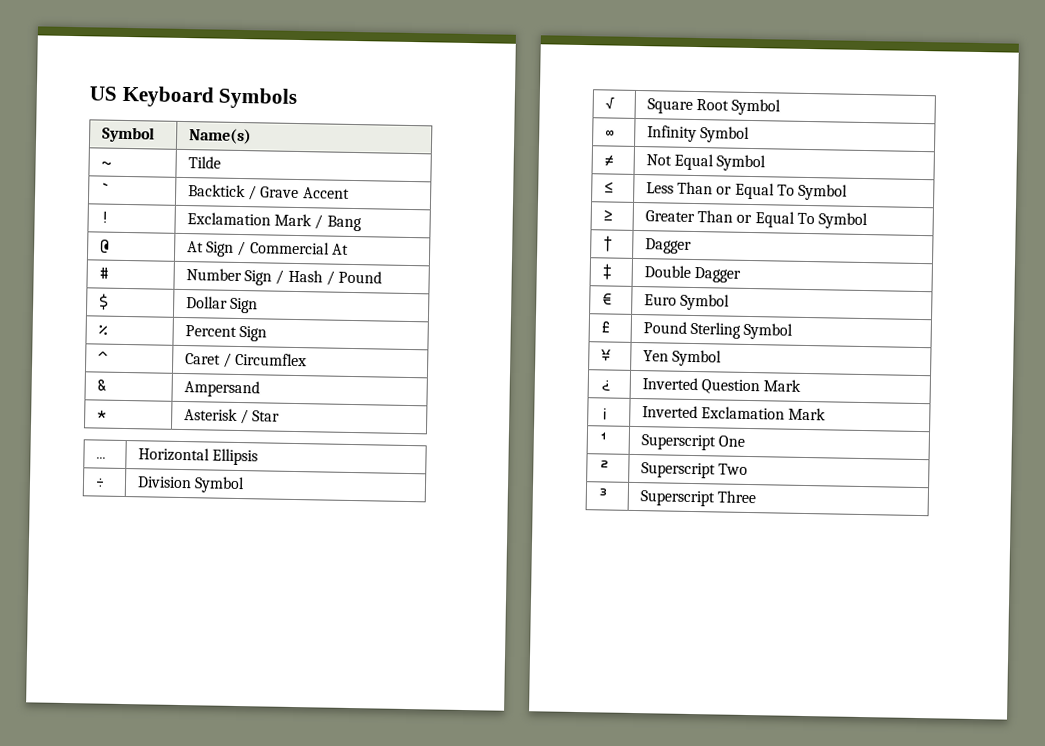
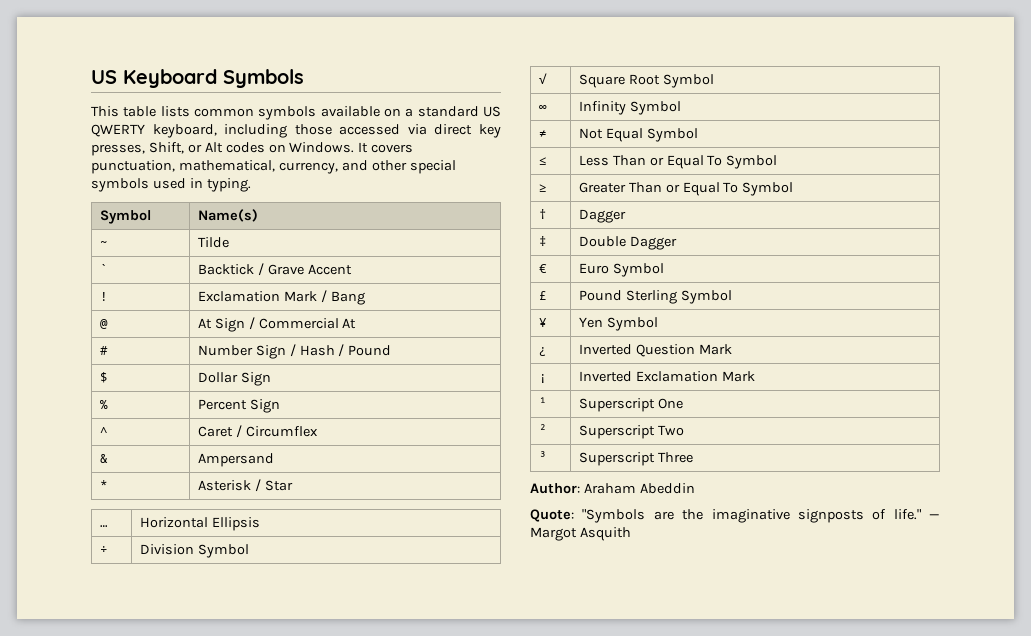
(298, 98) none -> [91,106,501,120] [91,124,501,138] [91,142,414,156] [91,160,456,174] [91,178,251,192] // This table lists common symbols available on a standard US QWERTY keyboard, including those accessed via direct key presses, Shift, or Alt codes on Windows. It covers punctuation, mathematical, currency, and other special symbols used in typing.
(757, 497) none -> [530,483,695,494] [530,509,940,523] [530,527,631,541] // Author: Araham Abeddin // Quote: "Symbols are the imaginative signposts of life." — Margot Asquith

